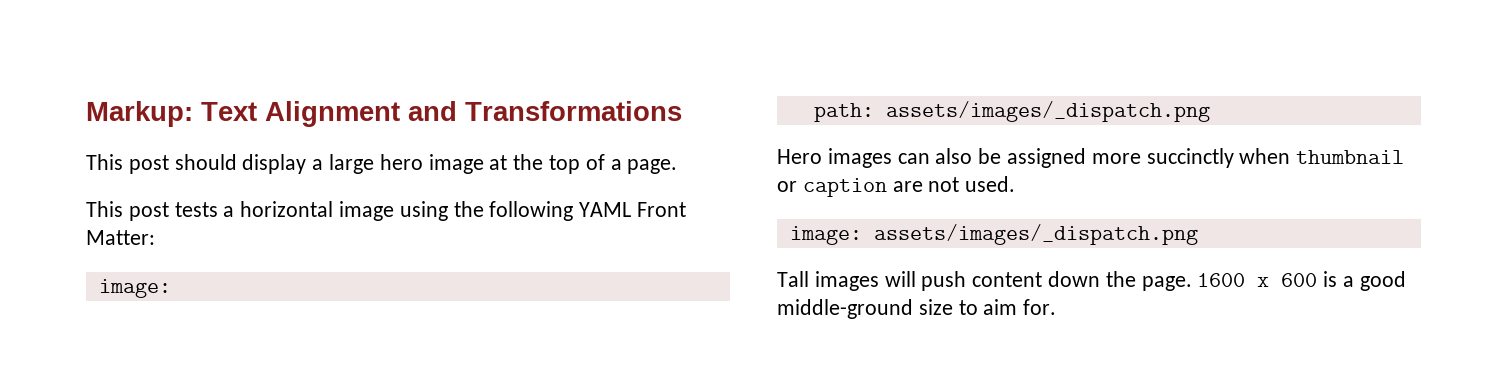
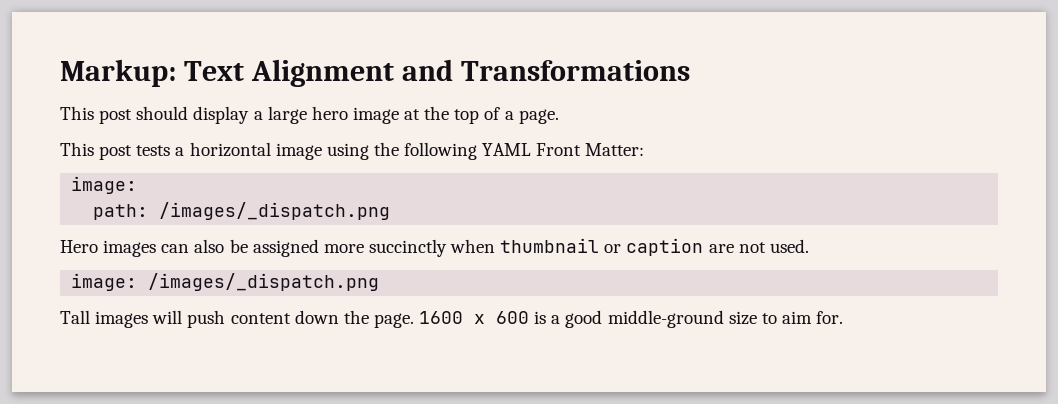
[885,101,1210,122] assets/images/_dispatch.png -> [159,202,391,220] /images/_dispatch.png
[873,224,1198,245] assets/images/_dispatch.png -> [148,273,380,291] /images/_dispatch.png

